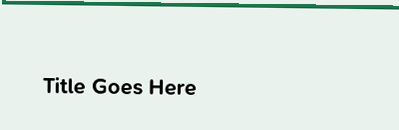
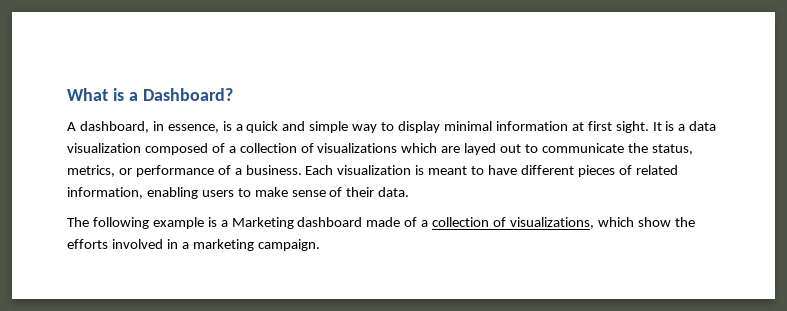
[42,76,197,96] Title Goes Here -> [67,88,233,101] [67,121,717,133] [67,143,693,155] [67,165,678,177] [67,187,410,199] [67,217,695,229] [67,239,320,251] What is a Dashboard? // A dashboard, in essence, is a quick and simple way to display minimal information at first sight. It is a data visualization composed of a collection of visualizations which are layed out to communicate the status, metrics, or performance of a business. Each visualization is meant to have different pieces of related information, enabling users to make sense of their data. // The following example is a Marketing dashboard made of a collection of visualizations, which show the efforts involved in a marketing campaign.

